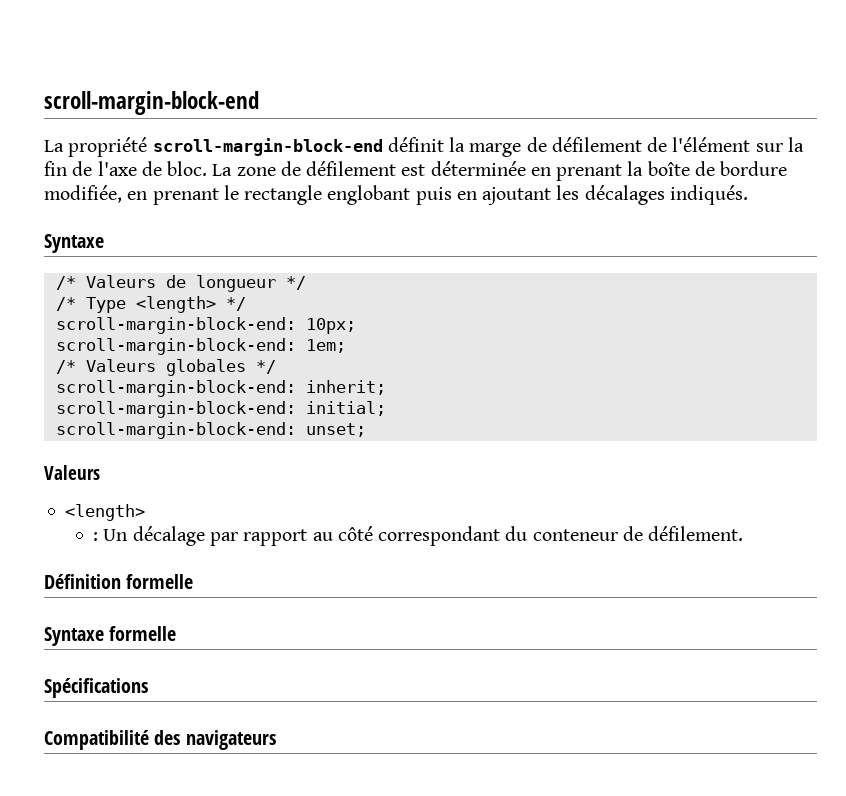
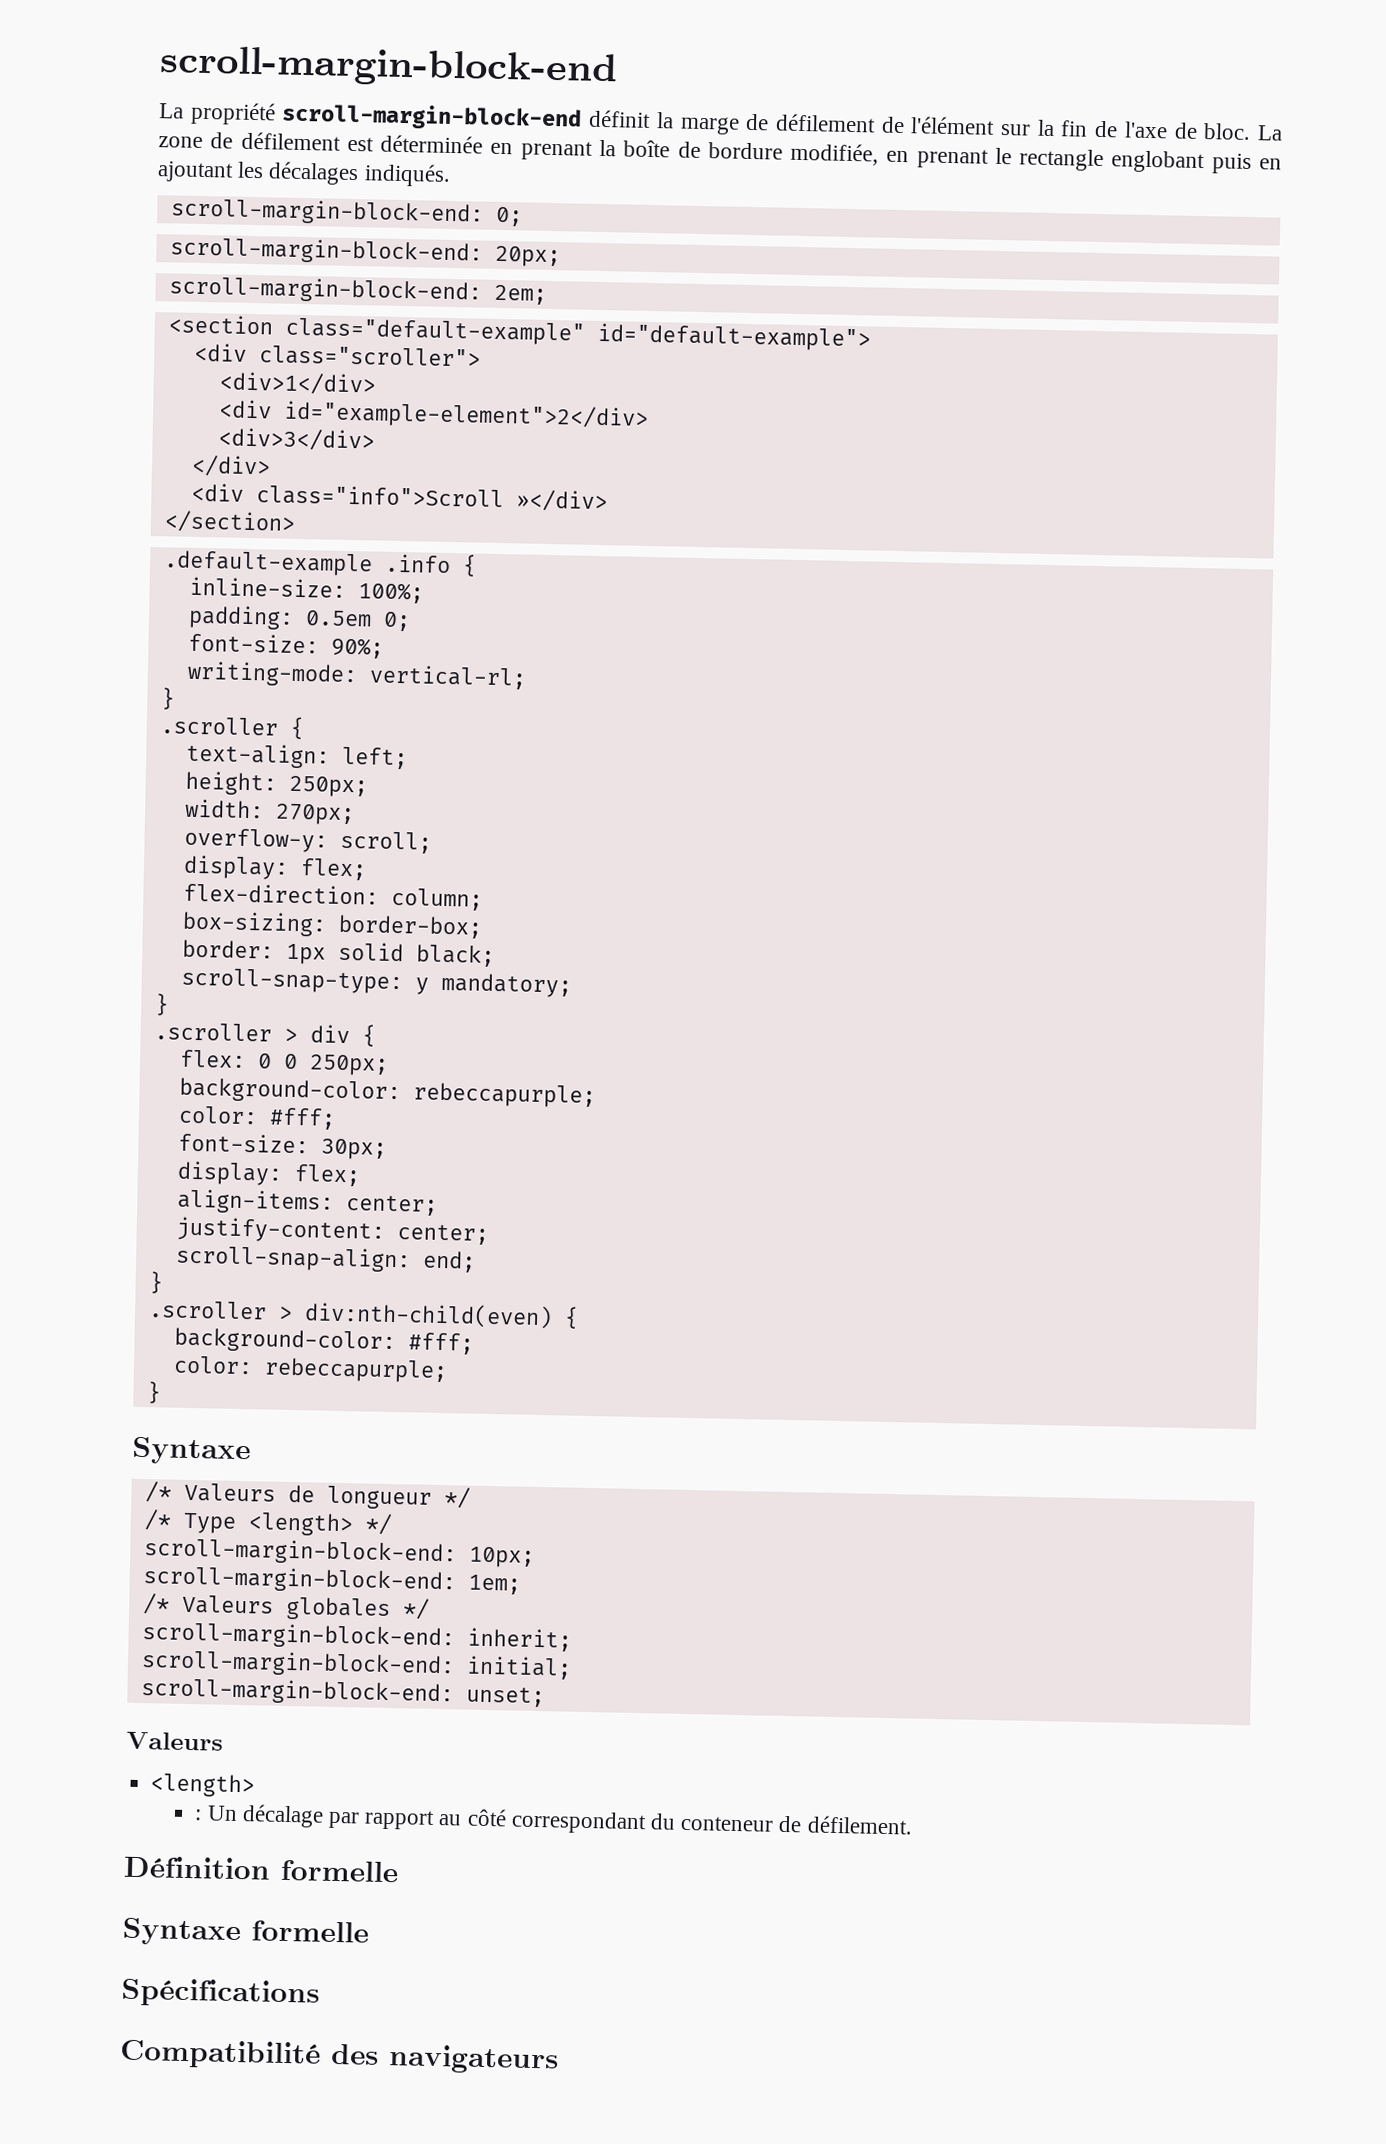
(748, 195) none -> [169,197,523,227] [169,236,561,268] [168,275,547,305] [167,314,871,352] [193,342,481,368] [218,371,376,396] [218,399,649,431] [217,427,375,452] [190,454,271,478] [190,482,608,513] [163,510,296,534] [162,550,477,577] [188,576,424,604] [187,604,411,632] [187,632,384,659] [186,660,527,690] [160,687,175,710] [159,716,305,740] [185,742,408,770] [184,770,368,798] [184,798,355,826] [183,827,432,854] [182,854,367,881] [182,882,483,911] [181,910,483,939] [181,939,495,967] [180,967,572,998] [154,993,169,1016] [153,1022,376,1047] [179,1049,389,1076] [178,1077,596,1109] [177,1105,336,1130] [177,1132,387,1160] [176,1160,361,1187] [176,1188,438,1216] [175,1216,489,1245] [174,1244,476,1273] [148,1271,163,1294] [147,1300,579,1330] [173,1327,474,1355] [172,1355,448,1384] [146,1381,161,1404] // scroll-margin-block-end: 0; // scroll-margin-block-end: 20px; // scroll-margin-block-end: 2em; // <section class="default-example" id="default-example"> // <div class="scroller"> // <div>1</div> // <div id="example-element">2</div> // <div>3</div> // </div> // <div class="info">Scroll »</div> // </section> // .default-example .info { // inline-size: 100%; // padding: 0.5em 0; // font-size: 90%; // writing-mode: vertical-rl; // } // .scroller { // text-align: left; // height: 250px; // width: 270px; // overflow-y: scroll; // display: flex; // flex-direction: column; // box-sizing: border-box; // border: 1px solid black; // scroll-snap-type: y mandatory; // } // .scroller > div { // flex: 0 0 250px; // background-color: rebeccapurple; // color: #fff; // font-size: 30px; // display: flex; // align-items: center; // justify-content: center; // scroll-snap-align: end; // } // .scroller > div:nth-child(even) { // background-color: #fff; // color: rebeccapurple; // }

